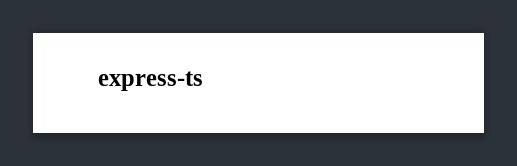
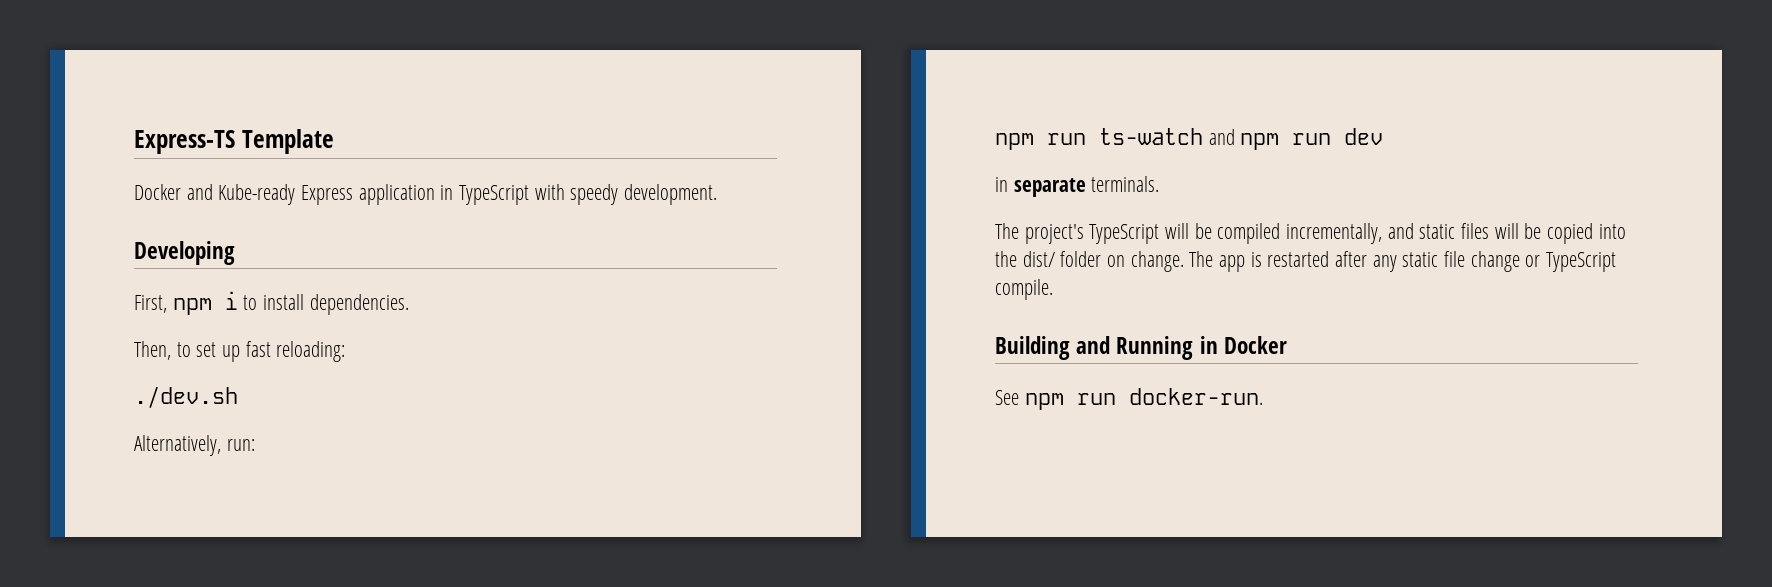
[98,71,203,91] express-ts -> [134,129,334,154] [134,184,718,205] [134,241,235,265] [134,291,409,315] [134,341,346,362] [134,386,238,408] [134,435,255,456] [995,128,1384,150] [995,176,1160,197] [995,223,1626,244] [995,251,1617,272] [995,279,1053,300] [995,336,1287,360] [995,388,1263,410] Express-TS Template // Docker and Kube-ready Express application in TypeScript with speedy development. // Developing // First, npm i to install dependencies. // Then, to set up fast reloading: // ./dev.sh // Alternatively, run: // npm run ts-watch and npm run dev // in separate terminals. // The project's TypeScript will be compiled incrementally, and static files will be copied into the dist/ folder on change. The app is restarted after any static file change or TypeScript compile. // Building and Running in Docker // See npm run docker-run.

